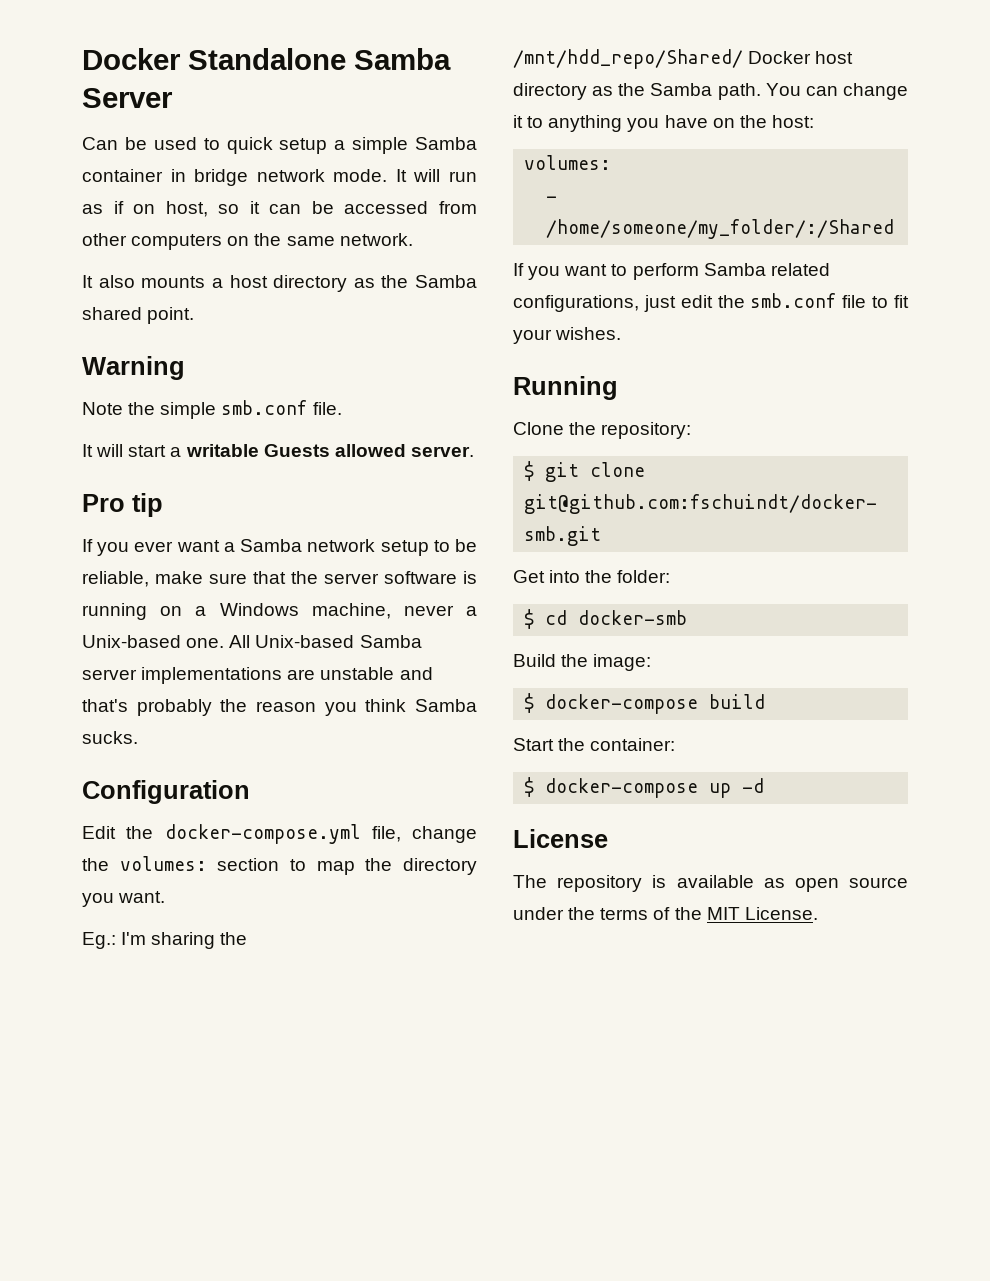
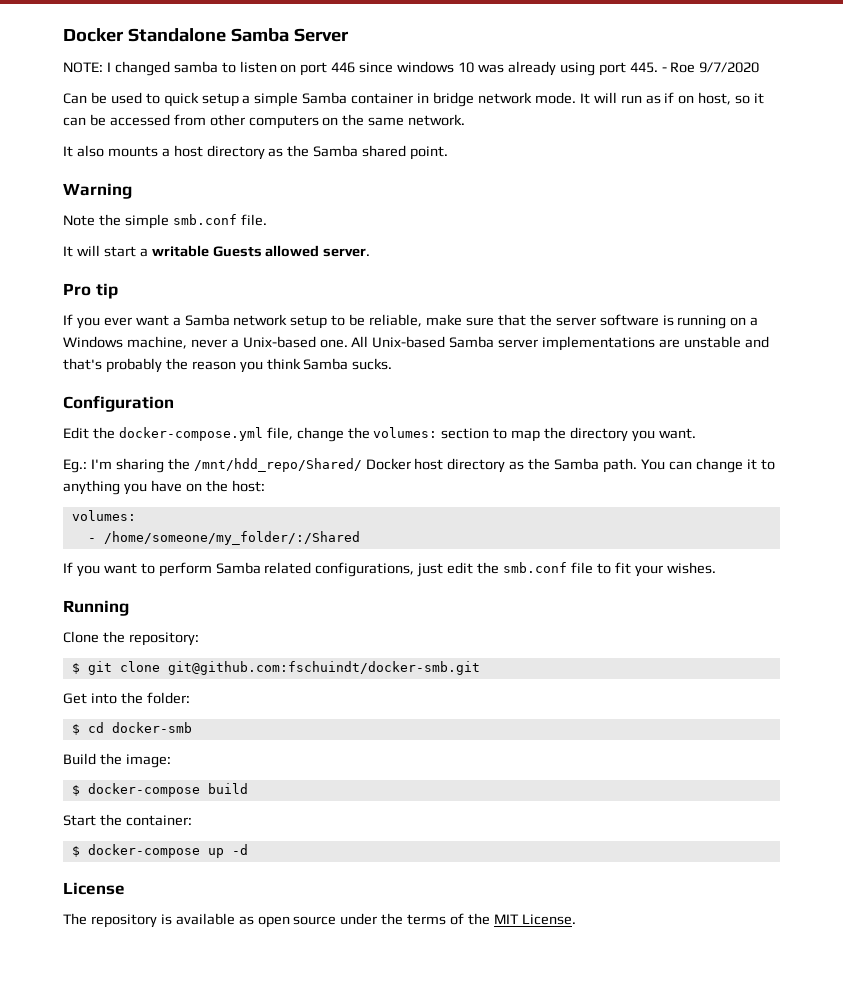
(173, 98) none -> [63,61,760,76] // NOTE: I changed samba to listen on port 446 since windows 10 was already using port 445. - Roe 9/7/2020

